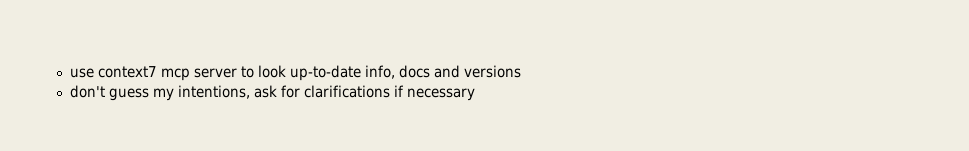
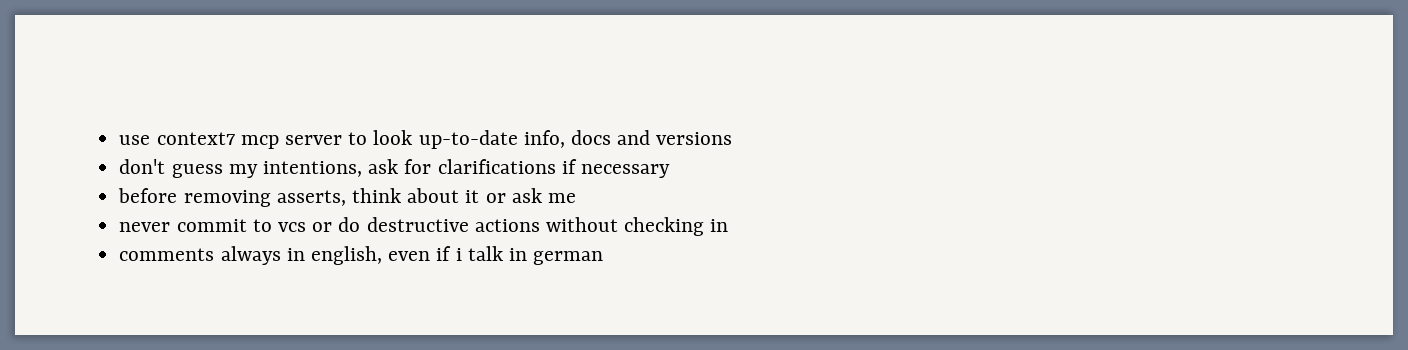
(475, 94) none -> [118,188,576,207] [119,217,729,236] [119,246,604,265] // before removing asserts, think about it or ask me // never commit to vcs or do destructive actions without checking in // comments always in english, even if i talk in german

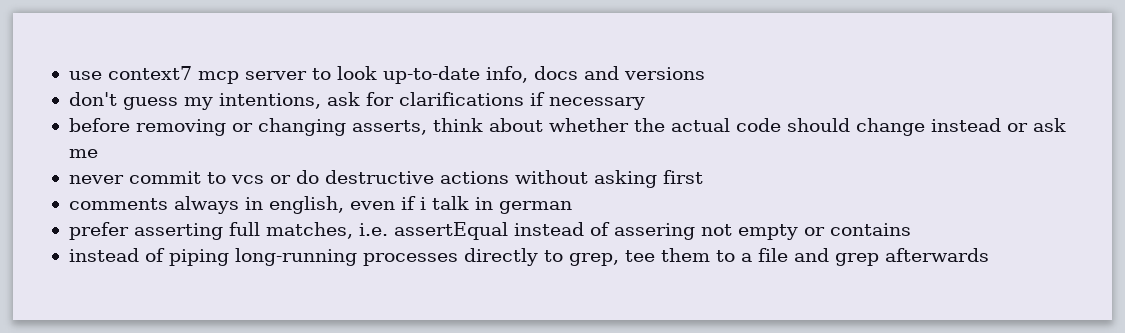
(271, 198) none -> [231,118,346,136] or changing
[465,190,480,203] it -> [548,118,1001,136] whether the actual code should change instead
[624,217,729,236] checking in -> [593,170,703,188] asking first
(604, 258) none -> [68,222,911,240] [68,248,989,266] // prefer asserting full matches, i.e. assertEqual instead of assering not empty or contains // instead of piping long-running processes directly to grep, tee them to a file and grep afterwards

